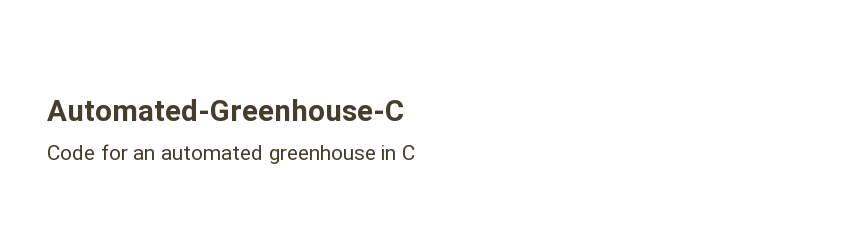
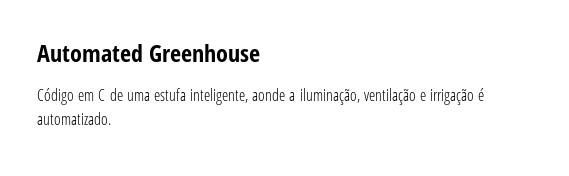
[47,99,404,121] [47,144,416,164] Automated-Greenhouse-C // Code for an automated greenhouse in C -> [37,44,261,62] [37,88,485,105] [37,112,111,125] Automated Greenhouse // Código em C de uma estufa inteligente, aonde a iluminação, ventilação e irrigação é automatizado.

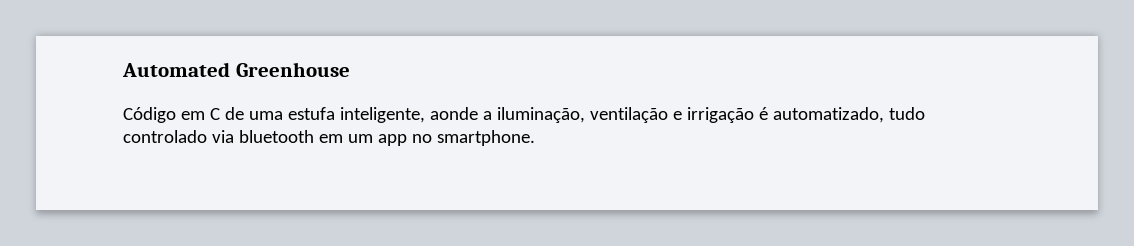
[37,112,111,125] automatizado. -> [772,107,925,123] [123,130,535,146] automatizado, tudo controlado via bluetooth em um app no smartphone.

